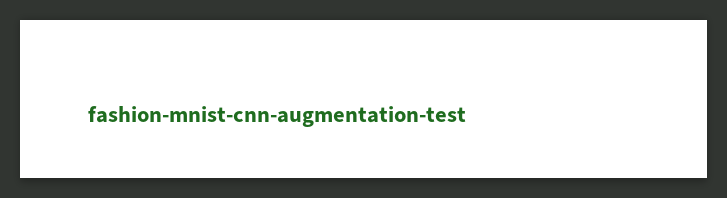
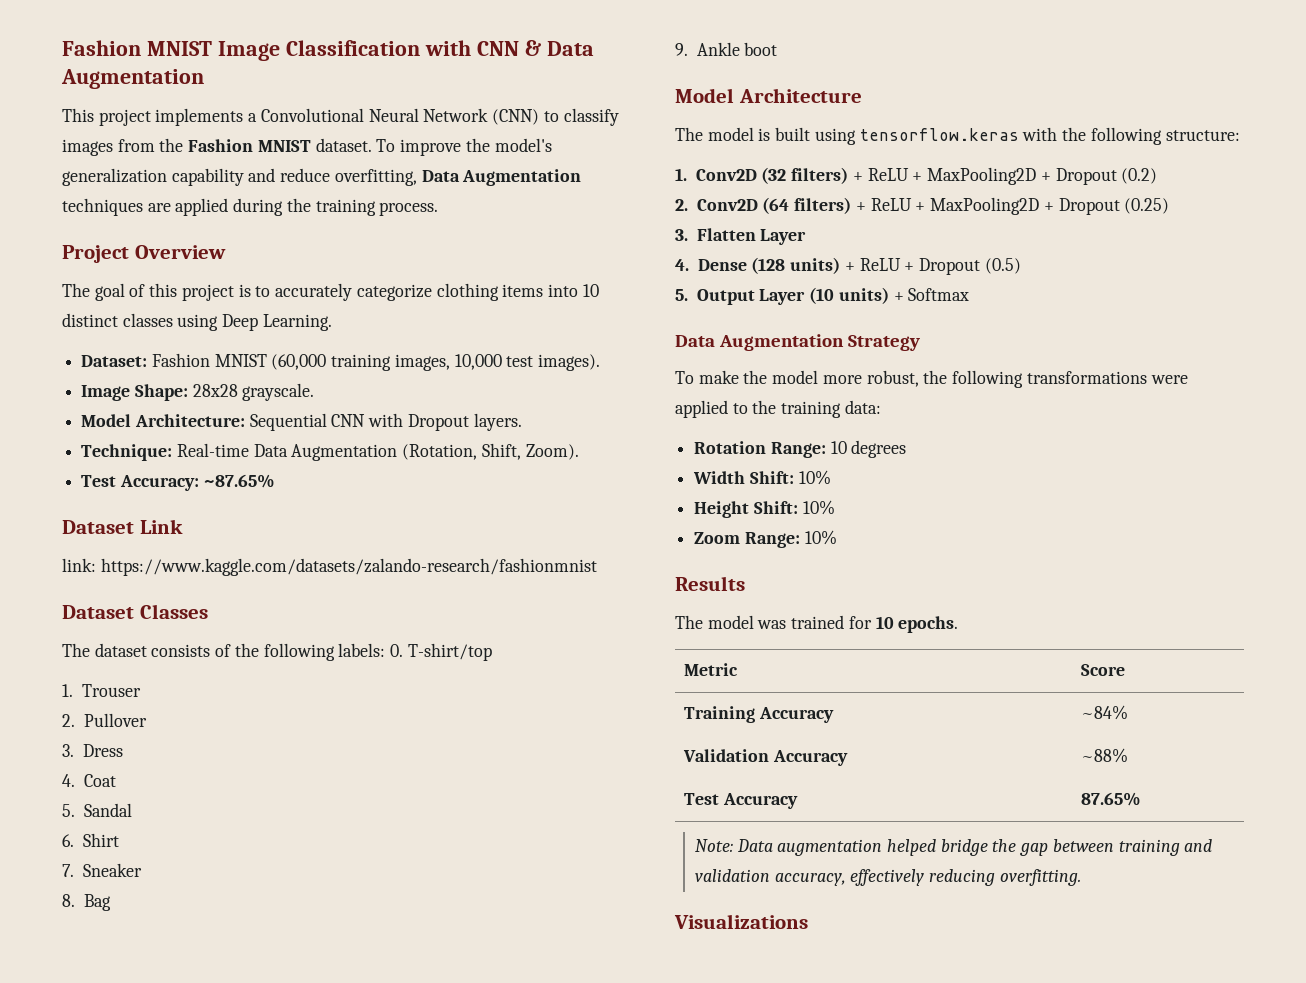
[88,106,466,127] fashion-mnist-cnn-augmentation-test -> [62,40,594,61] [61,69,204,89] [62,108,619,126] [62,138,552,156] [62,168,582,186] [62,198,439,216] [62,245,226,263] [62,283,599,301] [62,313,332,331] [81,353,601,371] [81,383,315,401] [81,413,522,431] [81,443,579,461] [81,474,275,491] [62,519,183,534] [62,558,597,576] [62,604,208,619] [62,643,492,661] [62,684,141,697] [62,713,147,727] [62,744,123,757] [62,774,116,787] [62,803,132,817] [62,833,119,847] [62,863,142,877] [62,894,111,911] [675,42,778,56] [675,88,862,103] [675,127,1240,145] [675,167,1158,185] [675,197,1170,215] [675,228,807,245] [675,257,1021,275] [675,287,970,305] [675,334,921,351] [675,370,1188,388] [675,400,881,418] [694,440,907,458] [693,470,831,485] [694,500,835,518] [694,530,837,548] [675,576,745,591] [675,615,959,633] [683,663,738,676] [1080,664,1125,676] [683,706,834,723] [1080,705,1128,720] [682,749,848,766] [1080,748,1128,763] [683,793,798,809] [1080,792,1141,806] [694,839,1213,856] [694,869,1081,886] [674,914,808,929] Fashion MNIST Image Classification with CNN & Data Augmentation // This project implements a Convolutional Neural Network (CNN) to classify images from the Fashion MNIST dataset. To improve the model's generalization capability and reduce overfitting, Data Augmentation techniques are applied during the training process. // Project Overview // The goal of this project is to accurately categorize clothing items into 10 distinct classes using Deep Learning. // Dataset: Fashion MNIST (60,000 training images, 10,000 test images). // Image Shape: 28x28 grayscale. // Model Architecture: Sequential CNN with Dropout layers. // Technique: Real-time Data Augmentation (Rotation, Shift, Zoom). // Test Accuracy: ~87.65% // Dataset Link // link: https://www.kaggle.com/datasets/zalando-research/fashionmnist // Dataset Classes // The dataset consists of the following labels: 0. T-shirt/top // 1. Trouser // 2. Pullover // 3. Dress // 4. Coat // 5. Sandal // 6. Shirt // 7. Sneaker // 8. Bag // 9. Ankle boot // Model Architecture // The model is built using tensorflow.keras with the following structure: // 1. Conv2D (32 filters) + ReLU + MaxPooling2D + Dropout (0.2) // 2. Conv2D (64 filters) + ReLU + MaxPooling2D + Dropout (0.25) // 3. Flatten Layer // 4. Dense (128 units) + ReLU + Dropout (0.5) // 5. Output Layer (10 units) + Softmax // Data Augmentation Strategy // To make the model more robust, the following transformations were applied to the training data: // Rotation Range: 10 degrees // Width Shift: 10% // Height Shift: 10% // Zoom Range: 10% // Results // The model was trained for 10 epochs. // Metric | Score // Training Accuracy | ~84% // Validation Accuracy | ~88% // Test Accuracy | 87.65% // Note: Data augmentation helped bridge the gap between training and validation accuracy, effectively reducing overfitting. // Visualizations

